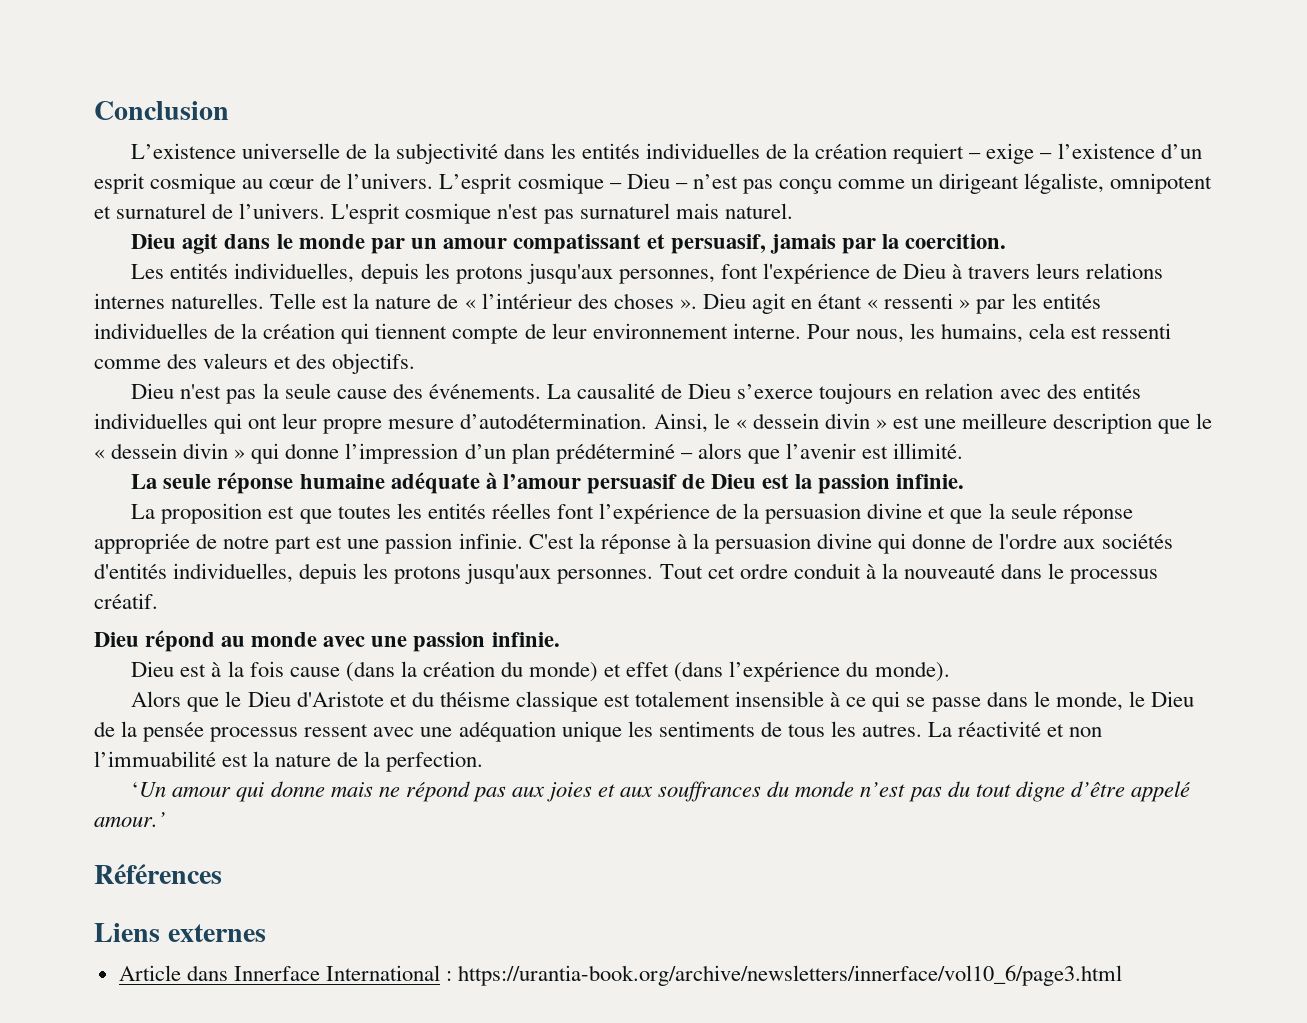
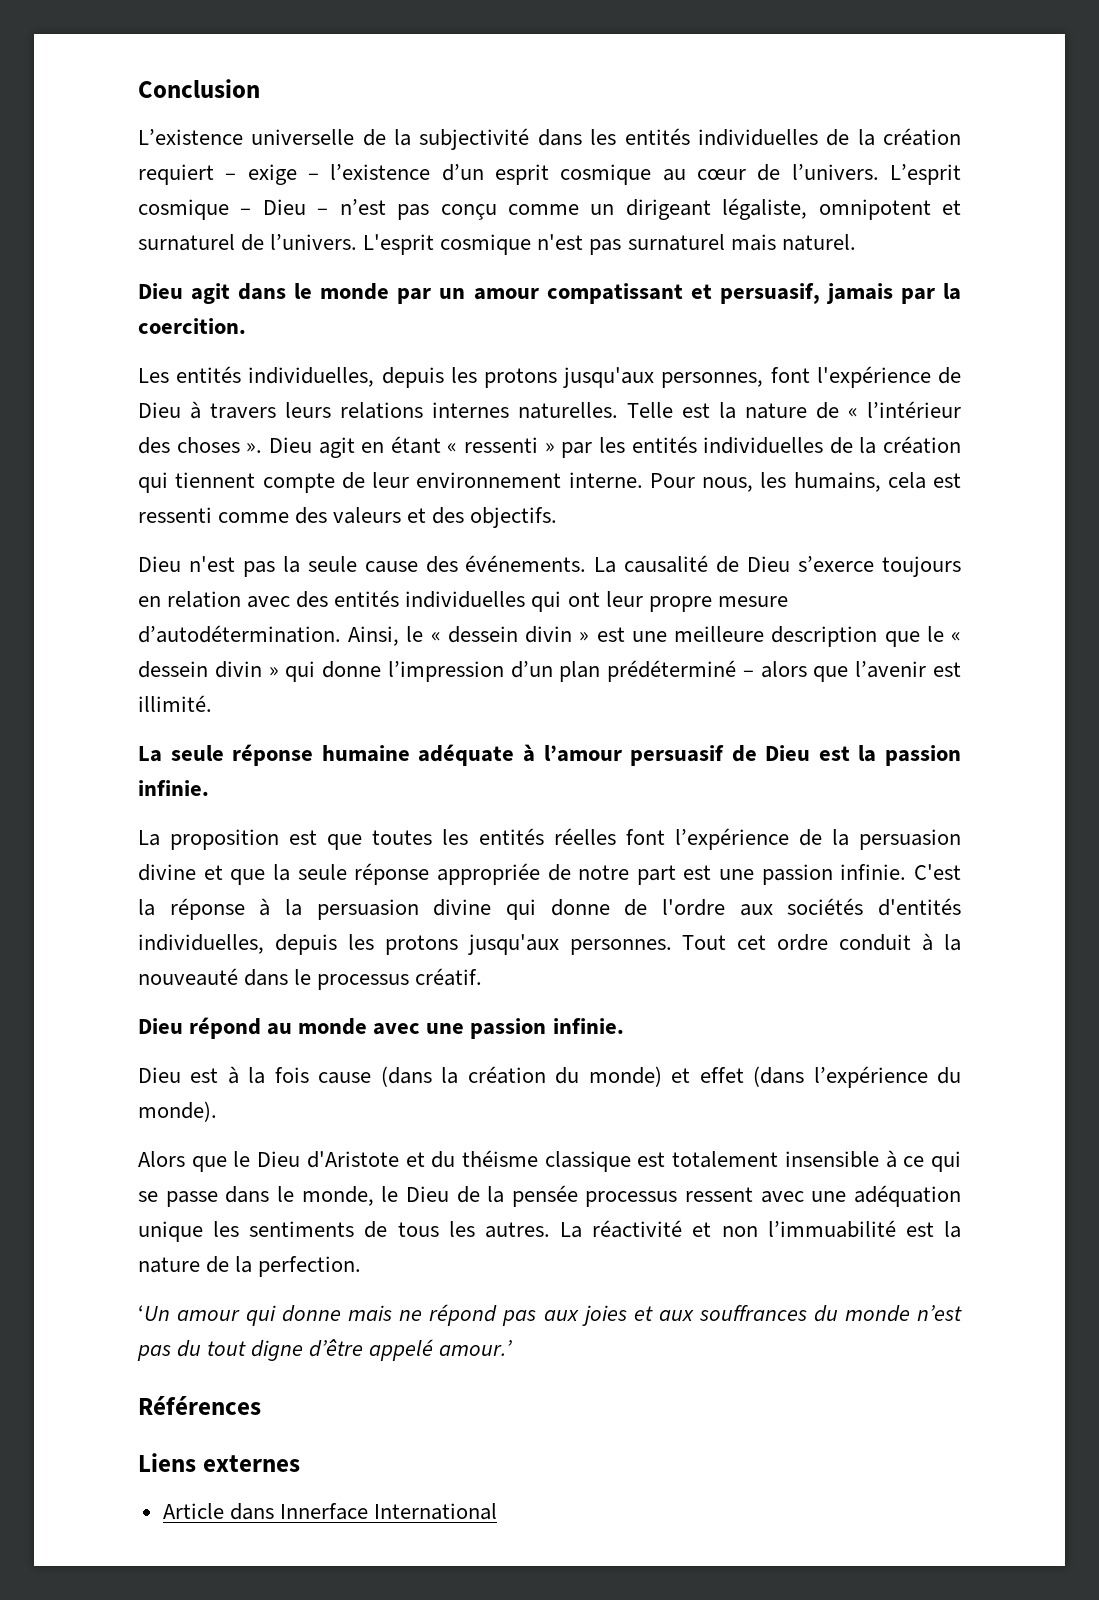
[446,965,1123,986] : https://urantia-book.org/archive/newsletters/innerface/vol10_6/page3.html -> (497, 1511) none

